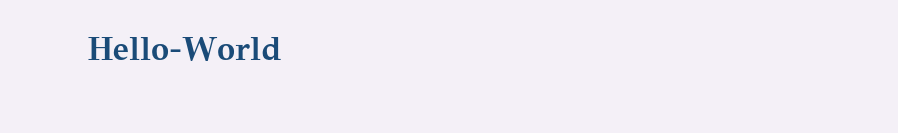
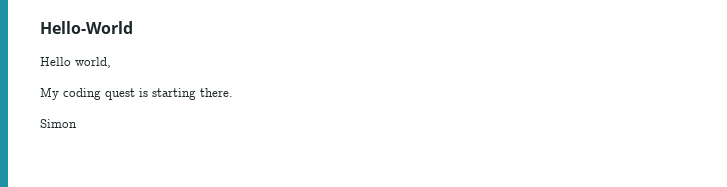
(282, 49) none -> [40,57,111,68] [40,87,233,100] [40,119,77,128] // Hello world, // My coding quest is starting there. // Simon

